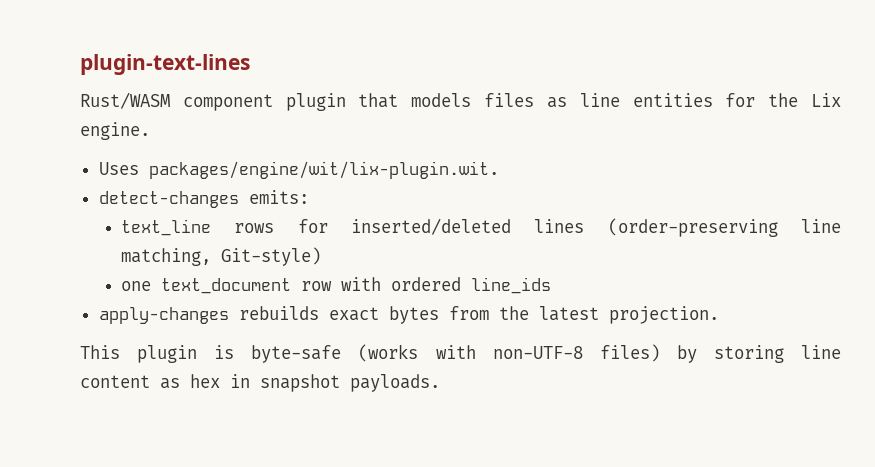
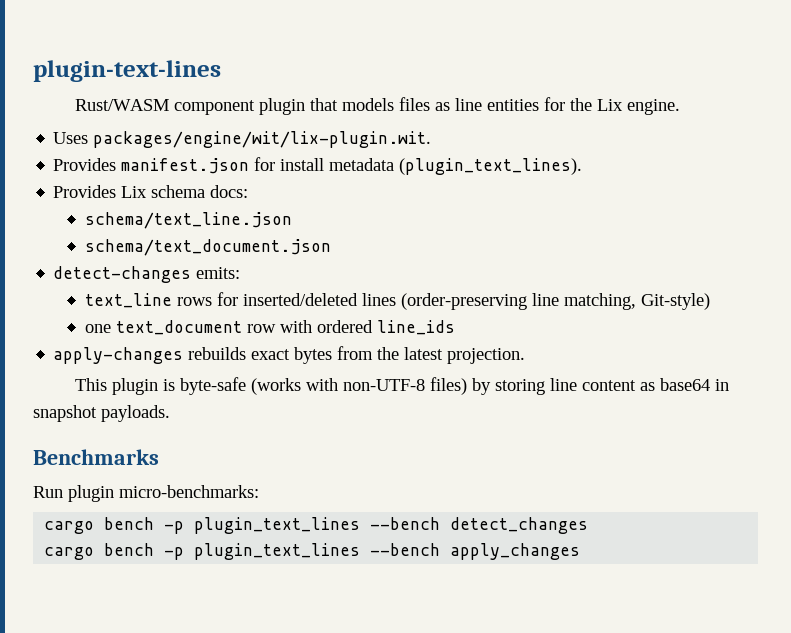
(499, 170) none -> [53,157,583,175] [53,185,249,198] [84,212,292,229] [84,239,331,256] // Provides manifest.json for install metadata (plugin_text_lines). // Provides Lix schema docs: // schema/text_line.json // schema/text_document.json
[190,374,220,388] hex -> [660,378,711,391] base64
(440, 383) none -> [33,449,159,465] [33,485,259,502] [44,517,589,534] [44,543,581,560] // Benchmarks // Run plugin micro-benchmarks: // cargo bench -p plugin_text_lines --bench detect_changes // cargo bench -p plugin_text_lines --bench apply_changes

